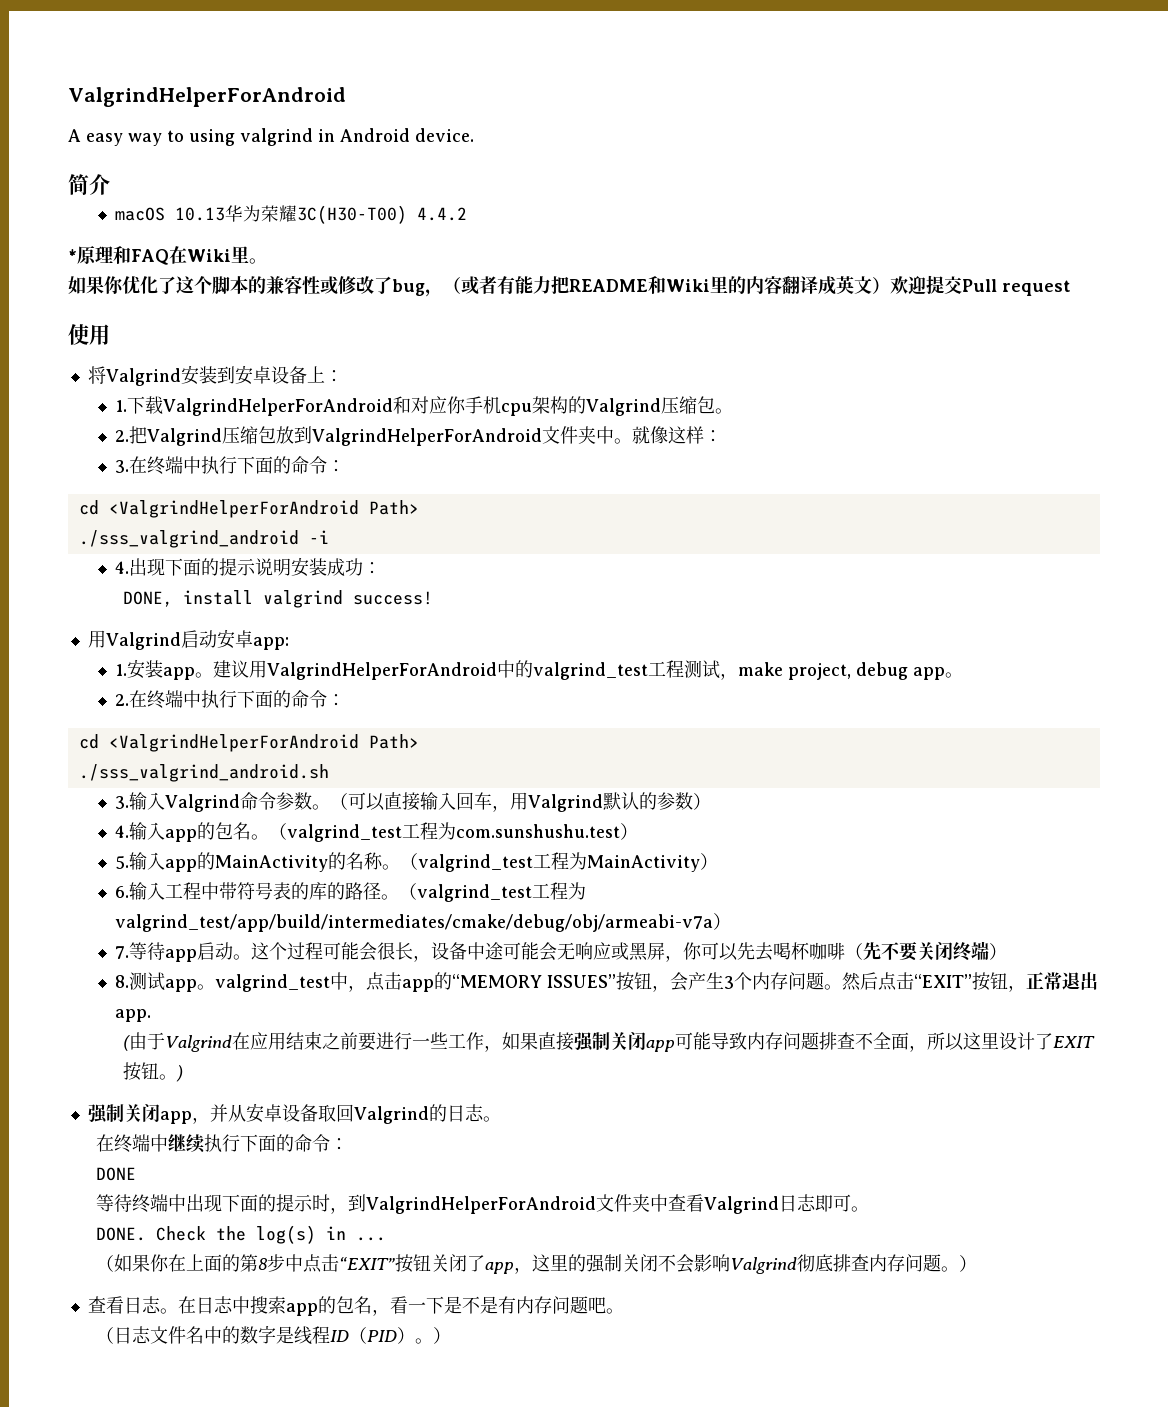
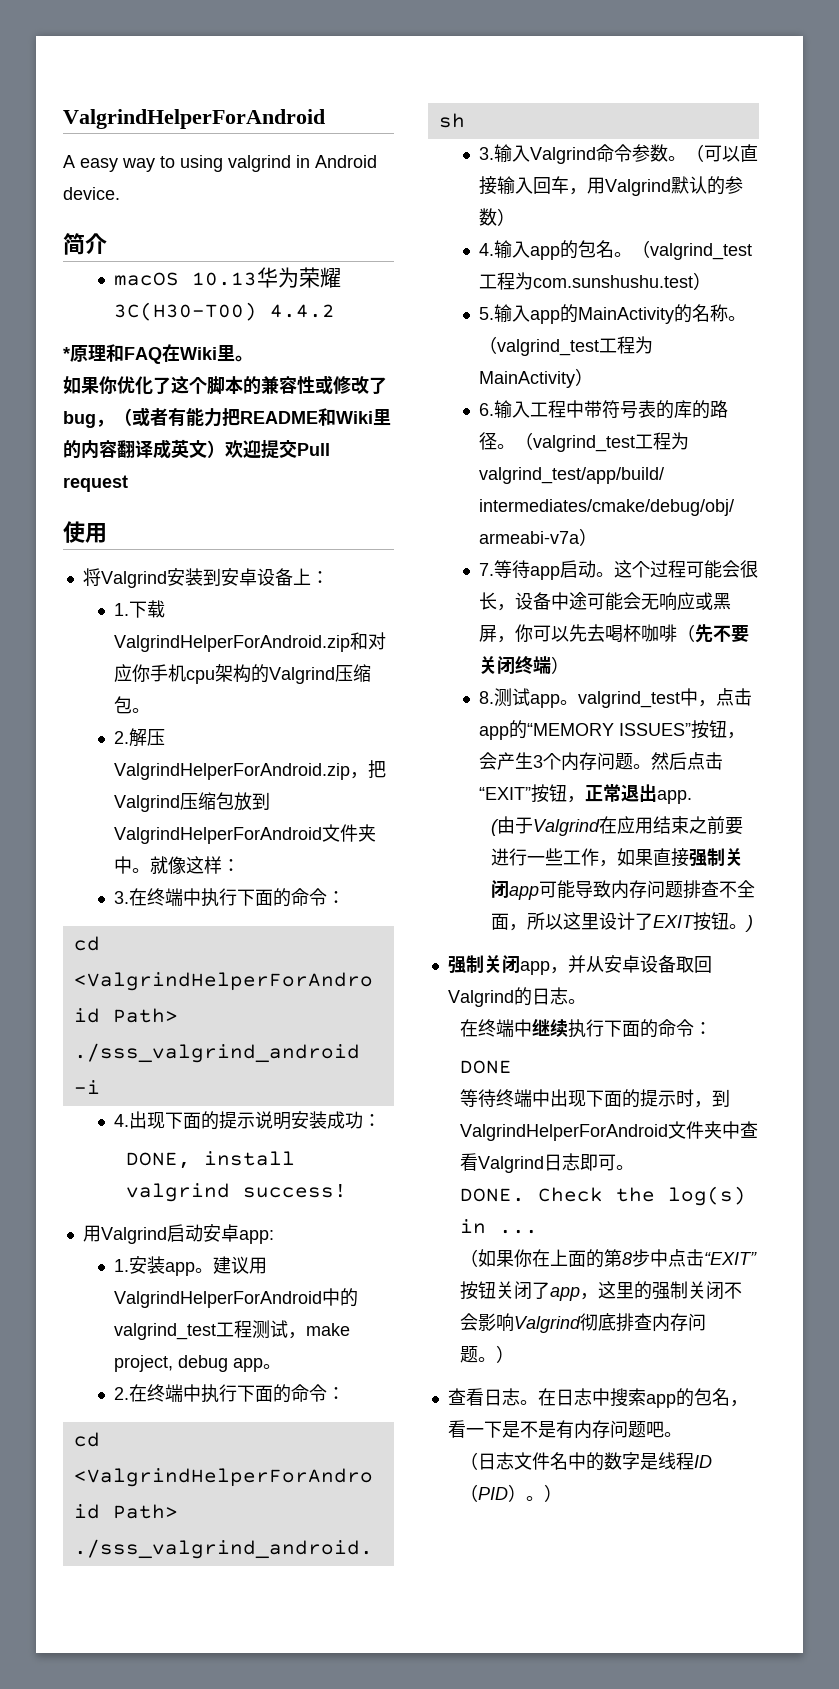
[163,398,394,416] ValgrindHelperForAndroid -> [114,635,351,652] ValgrindHelperForAndroid.zip
(130, 436) none -> [129,728,166,747] [114,763,369,780] 解压ValgrindHelperForAndroid.zip，

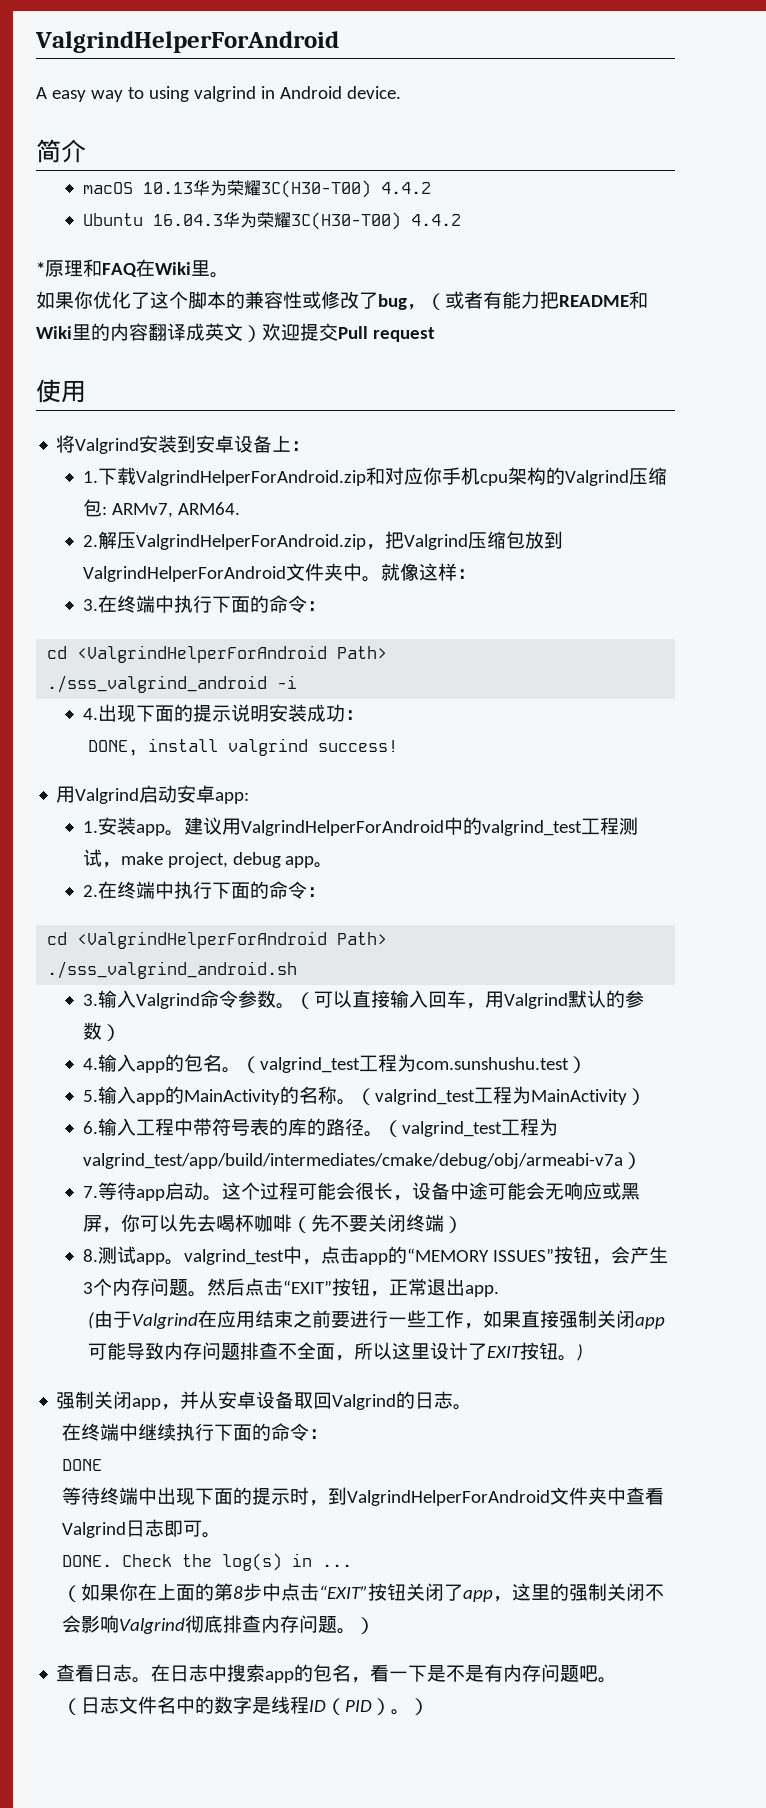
(336, 311) none -> [82,212,461,230] // Ubuntu 16.04.3华为荣耀3C(H30-T00) 4.4.2
[132,708,151,713] 。 -> [101,502,240,518] : ARMv7, ARM64.

